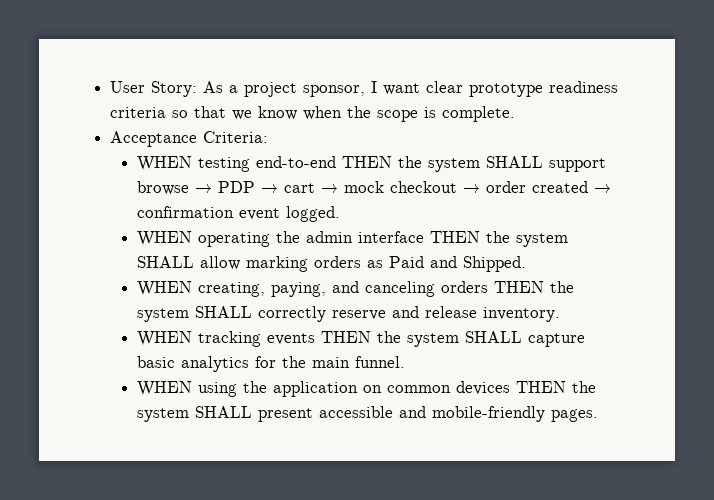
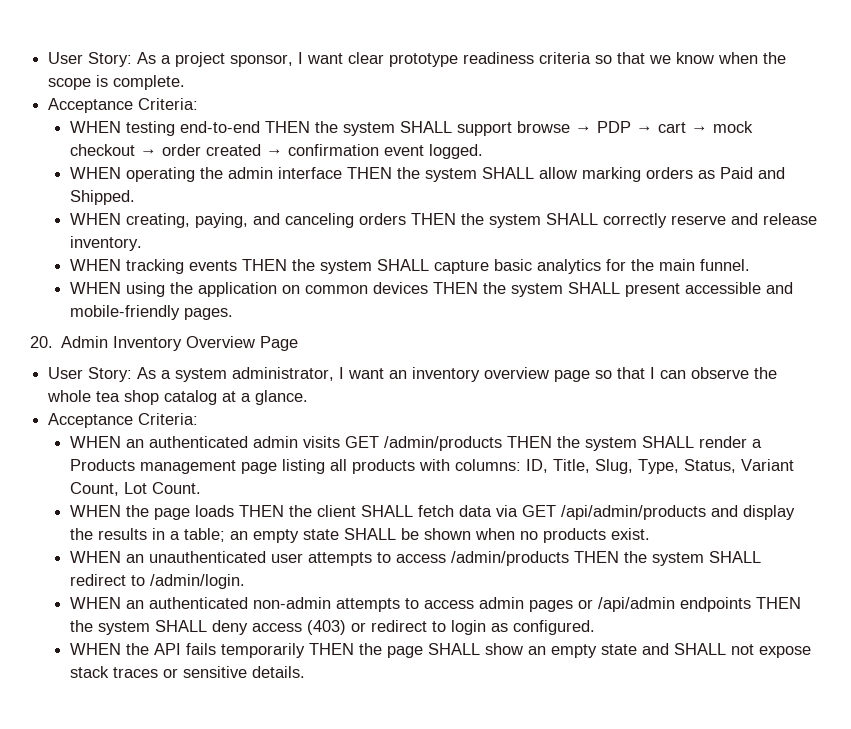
(599, 415) none -> [30,336,299,351] [48,367,778,382] [47,390,309,405] [48,413,199,428] [70,436,763,451] [70,459,795,474] [70,482,202,496] [70,505,796,520] [70,528,651,543] [70,551,762,566] [70,574,246,589] [70,597,802,612] [70,620,596,635] [70,643,812,658] [70,666,306,678] // 20. Admin Inventory Overview Page // User Story: As a system administrator, I want an inventory overview page so that I can observe the whole tea shop catalog at a glance. // Acceptance Criteria: // WHEN an authenticated admin visits GET /admin/products THEN the system SHALL render a Products management page listing all products with columns: ID, Title, Slug, Type, Status, Variant Count, Lot Count. // WHEN the page loads THEN the client SHALL fetch data via GET /api/admin/products and display the results in a table; an empty state SHALL be shown when no products exist. // WHEN an unauthenticated user attempts to access /admin/products THEN the system SHALL redirect to /admin/login. // WHEN an authenticated non-admin attempts to access admin pages or /api/admin endpoints THEN the system SHALL deny access (403) or redirect to login as configured. // WHEN the API fails temporarily THEN the page SHALL show an empty state and SHALL not expose stack traces or sensitive details.

